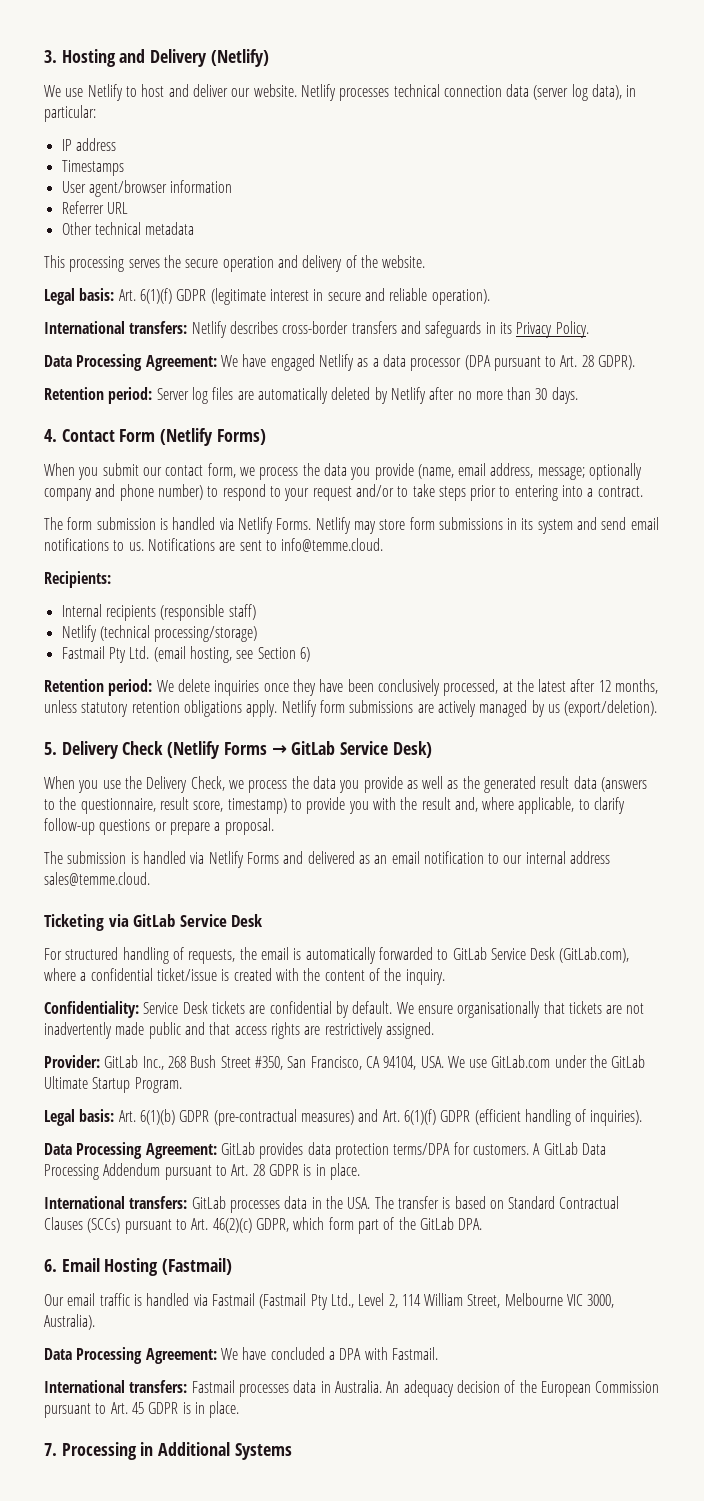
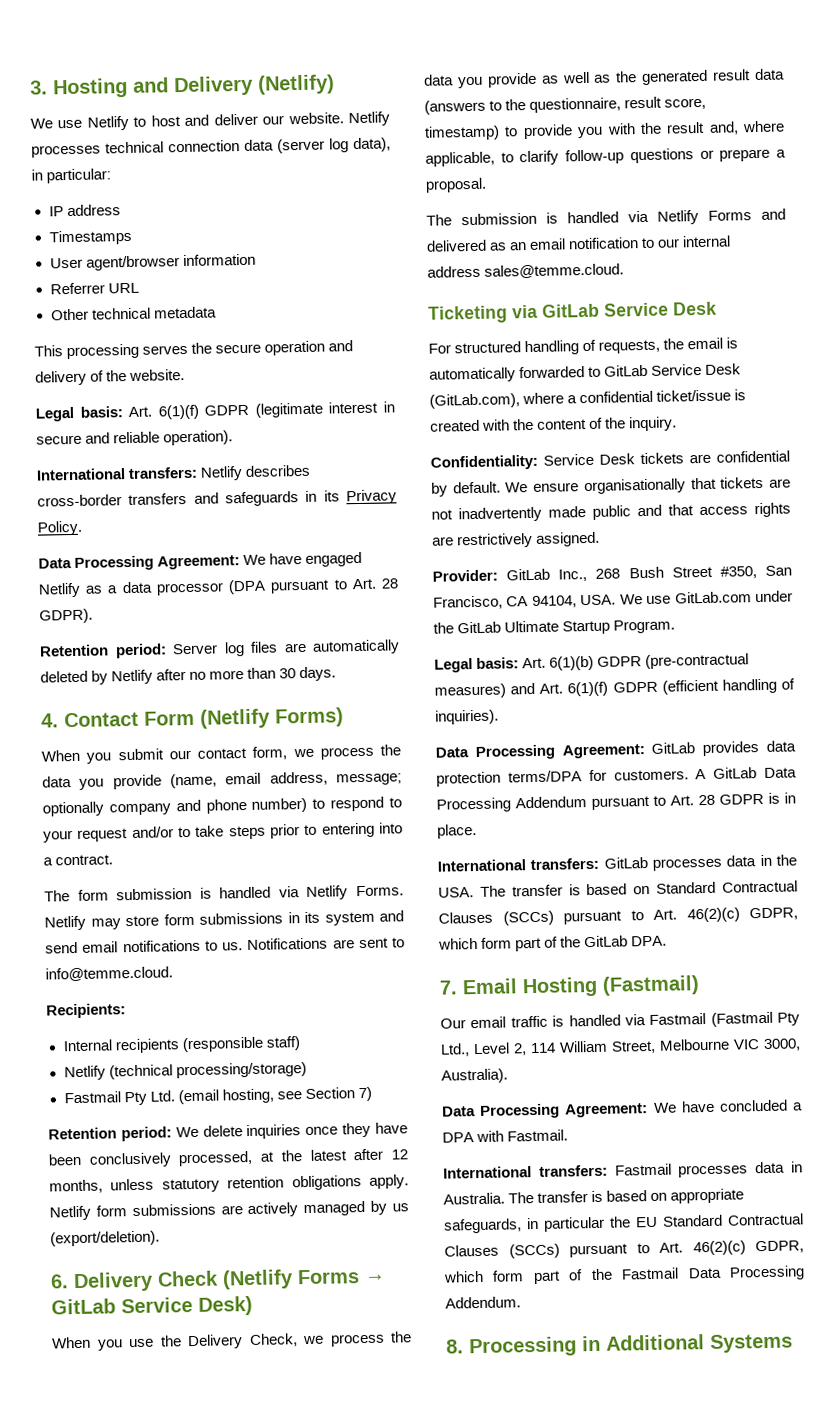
[299,647,310,662] 6) -> [357,1086,372,1102] 7)
[44,742,57,755] 5. -> [50,1274,69,1289] 6.
[44,1259,57,1272] 6. -> [439,980,458,995] 7.
[386,1380,660,1397] [44,1401,240,1418] [44,1443,57,1456] An adequacy decision of the European Commission pursuant to Art. 45 GDPR is in place. // 7. -> [508,1188,745,1204] [444,1213,804,1234] [444,1240,804,1259] [443,1265,805,1285] [445,1296,521,1309] [446,1339,464,1354] The transfer is based on appropriate safeguards, in particular the EU Standard Contractual Clauses (SCCs) pursuant to Art. 46(2)(c) GDPR, which form part of the Fastmail Data Processing Addendum. // 8.

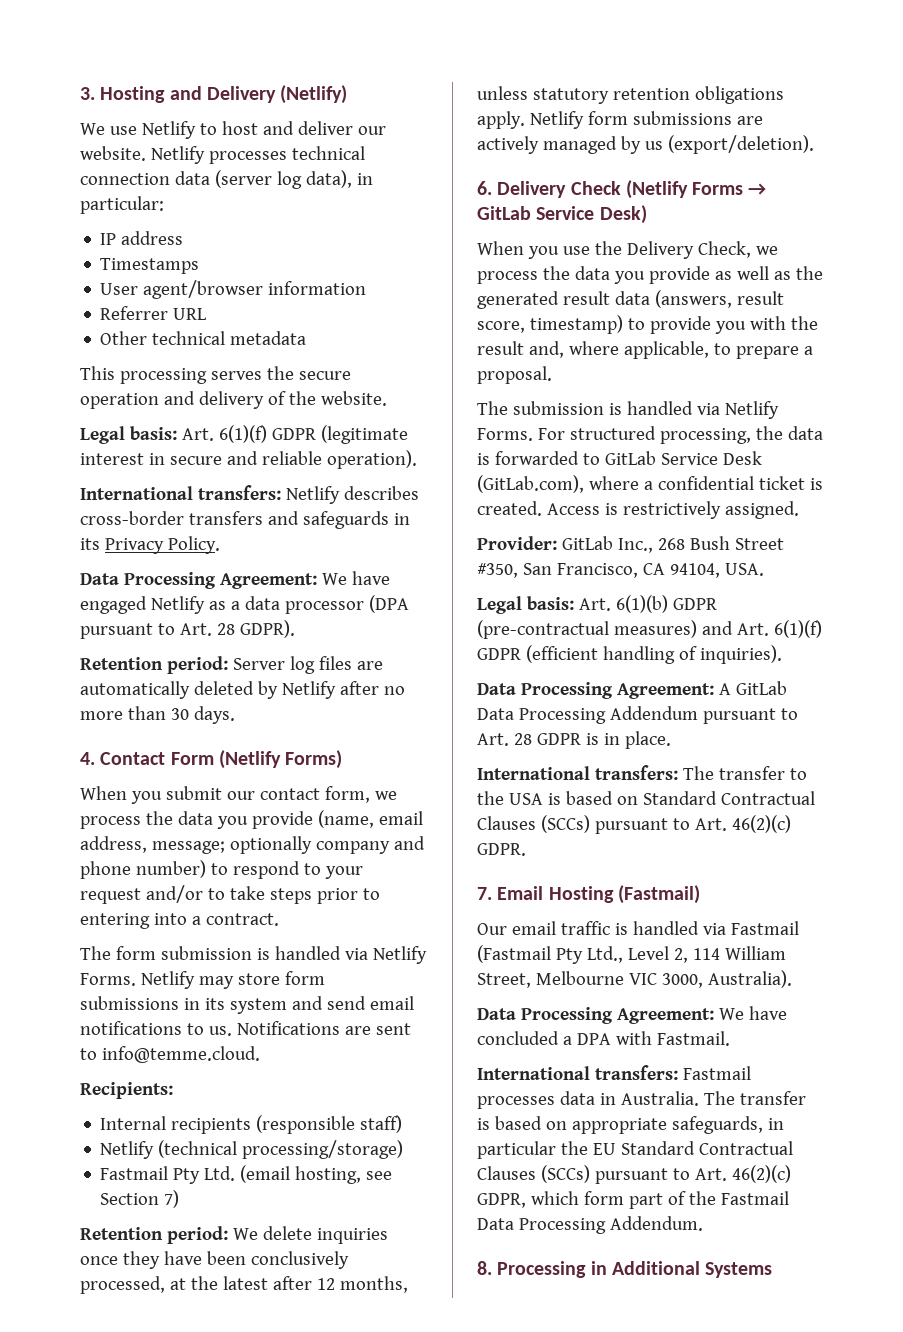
[424,97,622,115] (answers to the questionnaire, -> [654,290,732,308] (answers,
[519,148,714,166] clarify follow-up questions or -> (731, 349) none
[708,208,786,221] [426,235,732,252] [427,263,625,279] [428,301,717,324] [428,337,739,356] [429,367,516,383] Forms and delivered as an email notification to our internal address sales@temme.cloud. // Ticketing via GitLab Service Desk // For structured handling of requests, the email is automatically -> [477,426,823,444] [477,453,490,465] Forms. For structured processing, the data is
[656,389,747,402] [430,416,678,432] [430,450,790,471] [431,476,791,497] [431,502,791,523] [432,536,454,546] ticket/issue is created with the content of the inquiry. // Confidentiality: Service Desk tickets are confidential by default. We ensure organisationally that tickets are not inadvertently made public and that access rights are -> [758,476,823,490] [477,501,618,516] ticket is created. Access is
[619,590,794,605] [433,619,676,635] We use GitLab.com under the GitLab Ultimate Startup Program. -> (764, 569) none
[651,740,796,757] [436,769,689,787] GitLab provides data protection terms/DPA for customers. -> (714, 691) none
[603,854,797,871] [438,884,563,898] GitLab processes data in the USA. The transfer -> [682,766,807,780] [477,791,543,805] The transfer to the USA
[749,907,798,921] [438,935,668,952] GDPR, which form part of the GitLab DPA. -> [477,843,526,856] GDPR.

